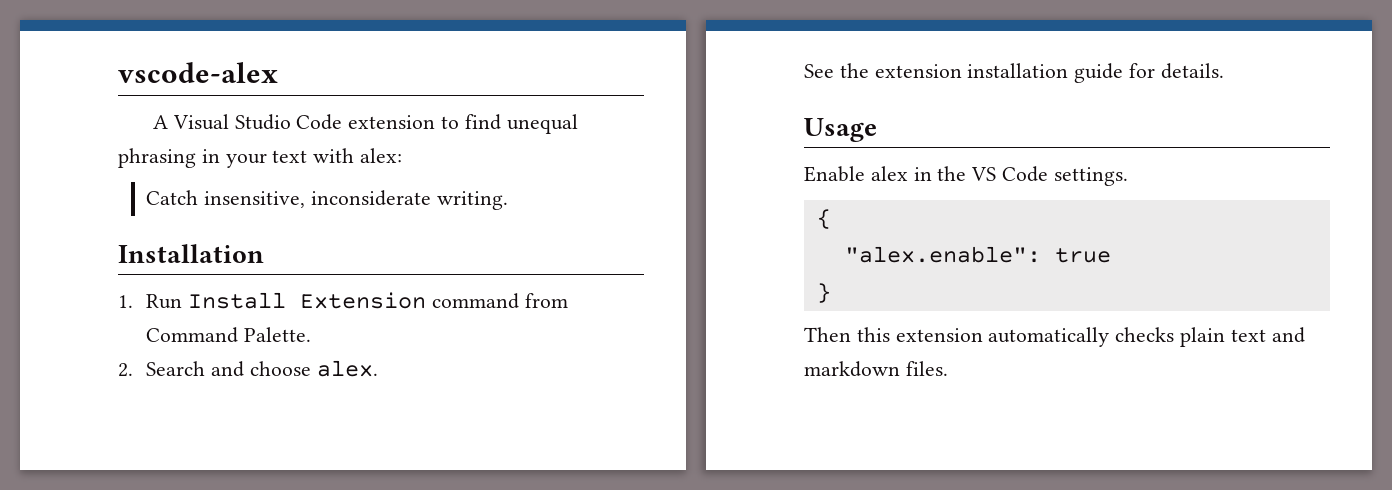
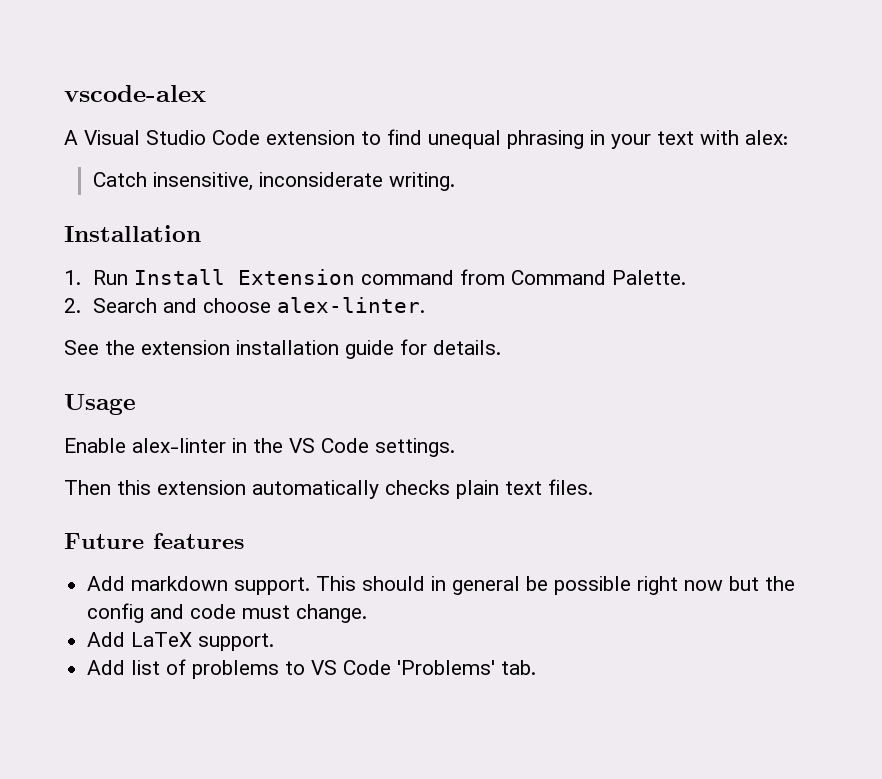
[316,360,378,377] alex. -> [276,297,425,313] alex-linter.
[870,166,908,181] alex -> [132,438,226,453] alex-linter
[816,209,831,229] [844,246,1111,263] [816,283,831,303] // { // "alex.enable": true // } -> (455, 447) none
[1271,327,1305,343] [804,361,948,377] and markdown files. -> [548,479,593,495] [64,533,244,549] [87,576,796,595] [87,603,368,623] [87,632,275,651] [87,659,537,679] files. // Future features // Add markdown support. This should in general be possible right now but the config and code must change. // Add LaTeX support. // Add list of problems to VS Code 'Problems' tab.

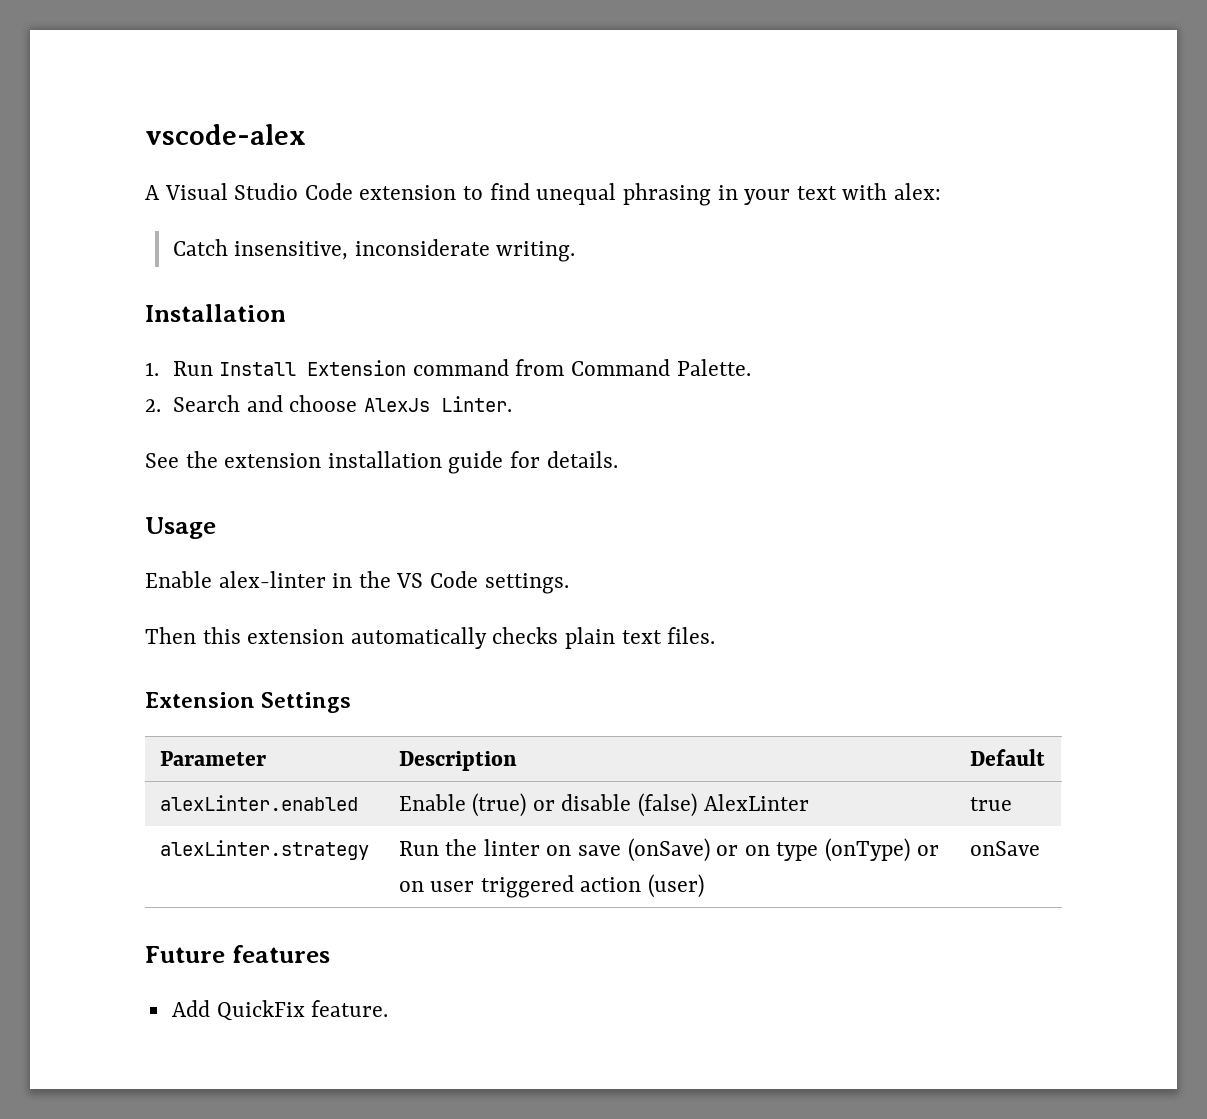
[276,297,425,313] alex-linter. -> [364,396,513,412] AlexJs Linter.
[64,533,244,549] [87,576,796,595] [87,603,368,623] [87,632,275,651] [87,659,537,679] Future features // Add markdown support. This should in general be possible right now but the config and code must change. // Add LaTeX support. // Add list of problems to VS Code 'Problems' tab. -> [145,692,352,713] [159,751,266,766] [398,751,517,771] [969,749,1045,766] [159,795,358,811] [398,793,809,817] [969,797,1012,811] [159,840,369,860] [398,838,939,862] [398,874,705,898] [969,841,1040,856] [145,945,330,963] [171,1000,389,1021] Extension Settings // Parameter | Description | Default // alexLinter.enabled | Enable (true) or disable (false) AlexLinter | true // alexLinter.strategy | Run the linter on save (onSave) or on type (onType) or on user triggered action (user) | onSave // Future features // Add QuickFix feature.

